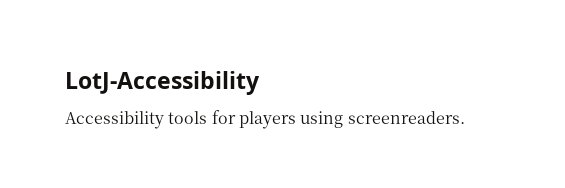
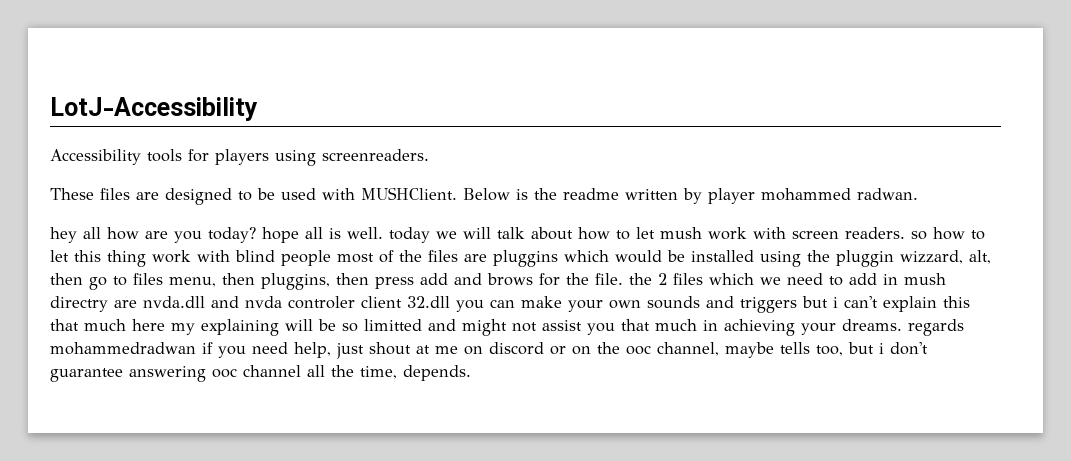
(465, 117) none -> [50,187,918,205] [50,227,985,243] [50,250,991,267] [50,273,946,290] [50,296,970,313] [50,319,964,336] [50,342,928,359] [50,365,471,382] // These files are designed to be used with MUSHClient. Below is the readme written by player mohammed radwan. // hey all how are you today? hope all is well. today we will talk about how to let mush work with screen readers. so how to let this thing work with blind people most of the files are pluggins which would be installed using the pluggin wizzard, alt, then go to files menu, then pluggins, then press add and brows for the file. the 2 files which we need to add in mush directry are nvda.dll and nvda controler client 32.dll you can make your own sounds and triggers but i can't explain this that much here my explaining will be so limitted and might not assist you that much in achieving your dreams. regards mohammedradwan if you need help, just shout at me on discord or on the ooc channel, maybe tells too, but i don't guarantee answering ooc channel all the time, depends.

